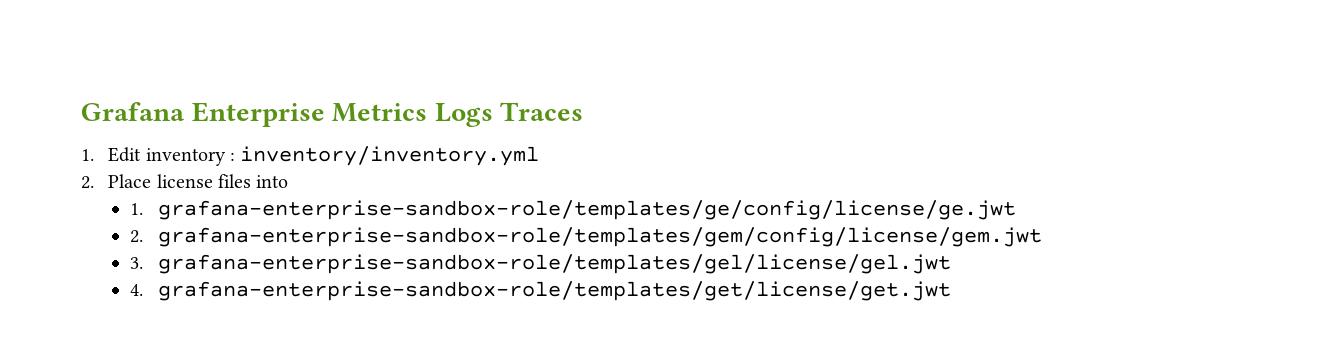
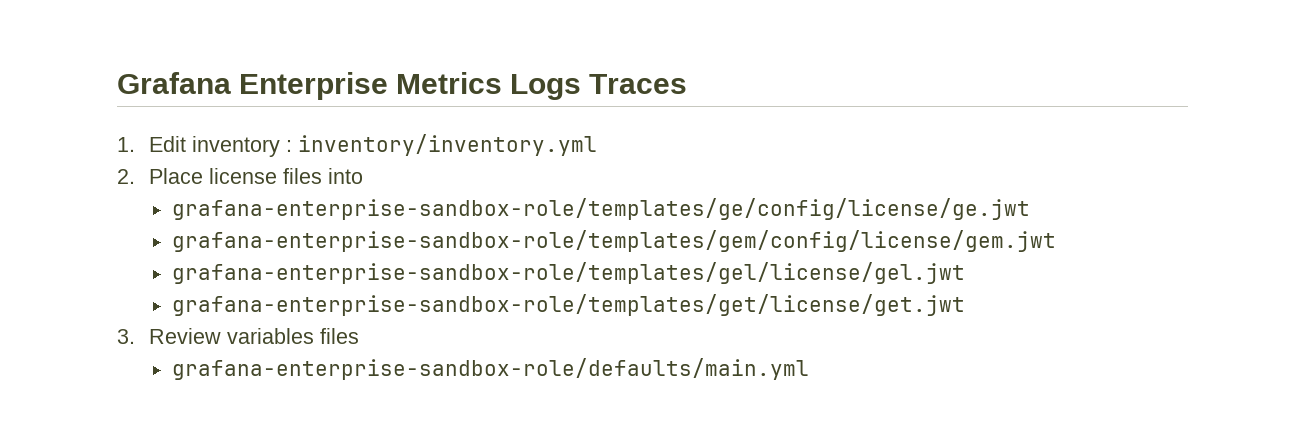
[130,203,144,215] 1. -> (363, 176) none
[130,230,144,243] 2. -> (1031, 209) none
[130,257,144,269] 3. -> (1057, 241) none
[130,281,951,301] 4. grafana-enterprise-sandbox-role/templates/get/license/get.jwt -> [172,294,966,316] [117,328,359,344] [172,358,810,380] grafana-enterprise-sandbox-role/templates/get/license/get.jwt // 3. Review variables files // grafana-enterprise-sandbox-role/defaults/main.yml

